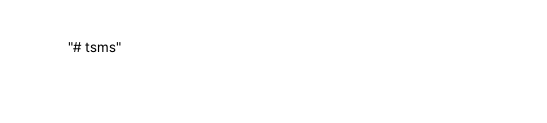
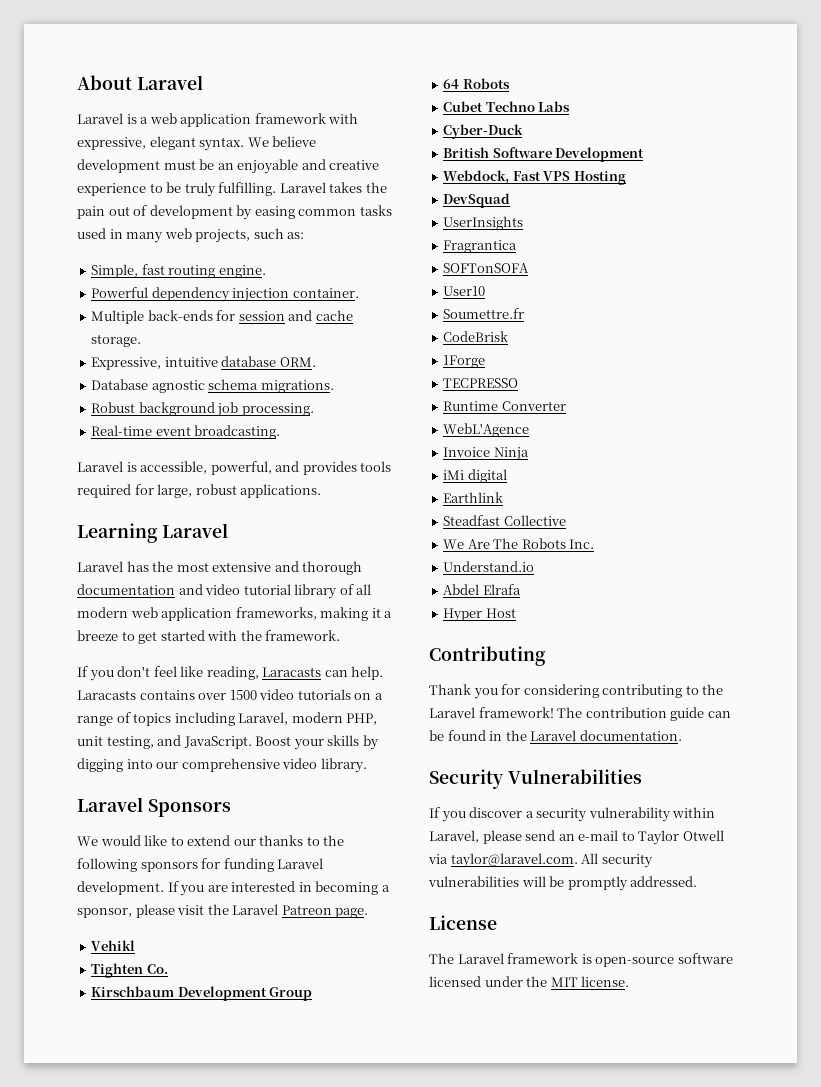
[68,42,121,53] "# tsms" -> [77,75,203,90] [77,113,359,127] [77,136,317,151] [77,159,380,174] [77,182,387,197] [77,205,392,220] [77,228,305,243] [91,264,266,278] [91,287,359,302] [91,310,353,324] [91,334,142,347] [91,356,316,370] [91,379,334,393] [91,402,314,417] [91,425,281,439] [77,461,392,475] [77,484,322,498] [77,523,228,543] [77,561,363,575] [77,584,372,599] [77,607,393,621] [77,630,341,644] [77,666,384,681] [77,689,383,700] [77,712,378,726] [77,735,379,750] [77,758,367,773] [77,797,231,817] [77,835,345,846] [77,858,324,872] [77,881,390,896] [77,904,369,918] [91,940,136,951] [91,963,168,978] [91,986,313,1001] [443,78,510,89] [443,101,571,112] [443,124,524,139] [443,147,645,162] [443,170,626,185] [443,193,511,208] [443,216,524,230] [443,240,518,253] [443,263,530,273] [443,286,486,296] [443,308,525,319] [443,331,509,342] [443,355,486,368] [443,378,519,388] [443,401,566,411] [443,423,530,437] [443,447,529,461] [443,469,507,483] [443,492,504,503] [443,515,566,526] [443,538,595,549] [443,561,535,572] [443,584,521,595] [443,608,516,622] [429,646,546,666] [429,684,724,699] [429,707,731,721] [429,730,682,741] [429,769,642,789] [429,807,716,822] [429,830,724,845] [428,853,653,868] [428,876,698,891] [429,915,497,930] [429,953,733,967] [429,976,630,987] About Laravel // Laravel is a web application framework with expressive, elegant syntax. We believe development must be an enjoyable and creative experience to be truly fulfilling. Laravel takes the pain out of development by easing common tasks used in many web projects, such as: // Simple, fast routing engine. // Powerful dependency injection container. // Multiple back-ends for session and cache storage. // Expressive, intuitive database ORM. // Database agnostic schema migrations. // Robust background job processing. // Real-time event broadcasting. // Laravel is accessible, powerful, and provides tools required for large, robust applications. // Learning Laravel // Laravel has the most extensive and thorough documentation and video tutorial library of all modern web application frameworks, making it a breeze to get started with the framework. // If you don't feel like reading, Laracasts can help. Laracasts contains over 1500 video tutorials on a range of topics including Laravel, modern PHP, unit testing, and JavaScript. Boost your skills by digging into our comprehensive video library. // Laravel Sponsors // We would like to extend our thanks to the following sponsors for funding Laravel development. If you are interested in becoming a sponsor, please visit the Laravel Patreon page. // Vehikl // Tighten Co. // Kirschbaum Development Group // 64 Robots // Cubet Techno Labs // Cyber-Duck // British Software Development // Webdock, Fast VPS Hosting // DevSquad // UserInsights // Fragrantica // SOFTonSOFA // User10 // Soumettre.fr // CodeBrisk // 1Forge // TECPRESSO // Runtime Converter // WebL'Agence // Invoice Ninja // iMi digital // Earthlink // Steadfast Collective // We Are The Robots Inc. // Understand.io // Abdel Elrafa // Hyper Host // Contributing // Thank you for considering contributing to the Laravel framework! The contribution guide can be found in the Laravel documentation. // Security Vulnerabilities // If you discover a security vulnerability within Laravel, please send an e-mail to Taylor Otwell via taylor@laravel.com. All security vulnerabilities will be promptly addressed. // License // The Laravel framework is open-source software licensed under the MIT license.

